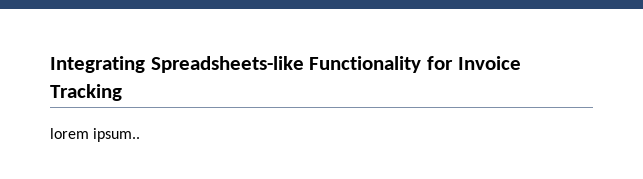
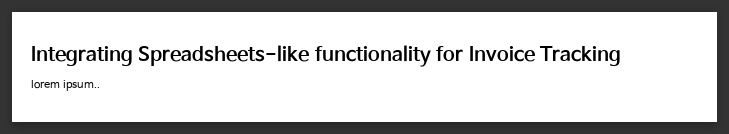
[309,56,422,73] Functionality -> [314,45,431,67] functionality

